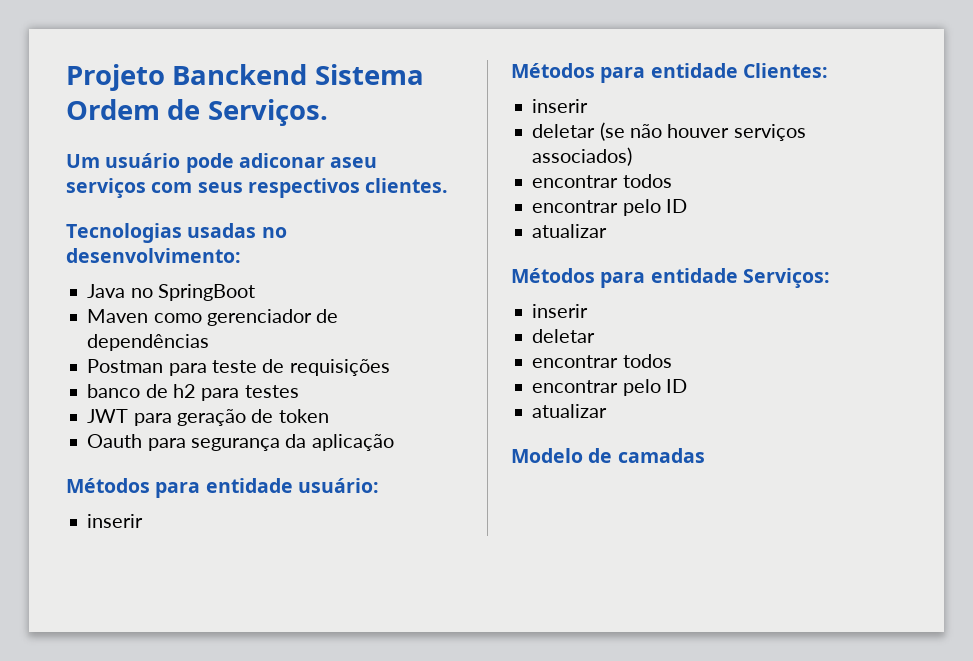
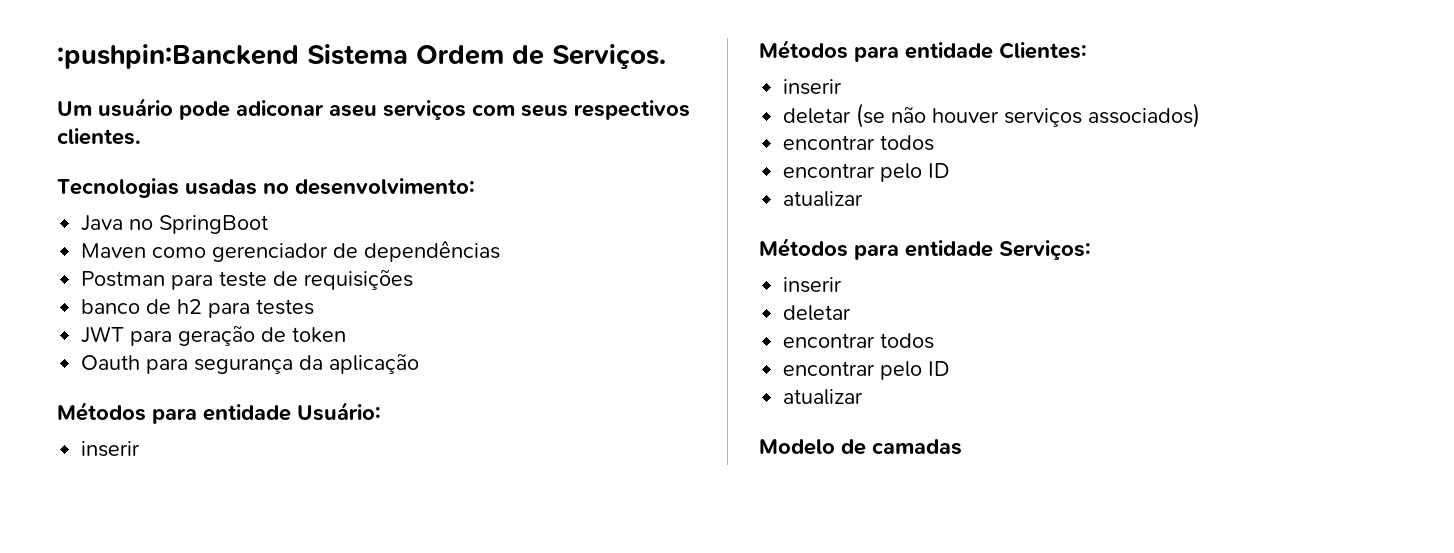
[66,64,308,91] Projeto Banckend -> [57,44,299,69] :pushpin:Banckend
[297,478,379,493] usuário: -> [297,402,381,421] Usuário:

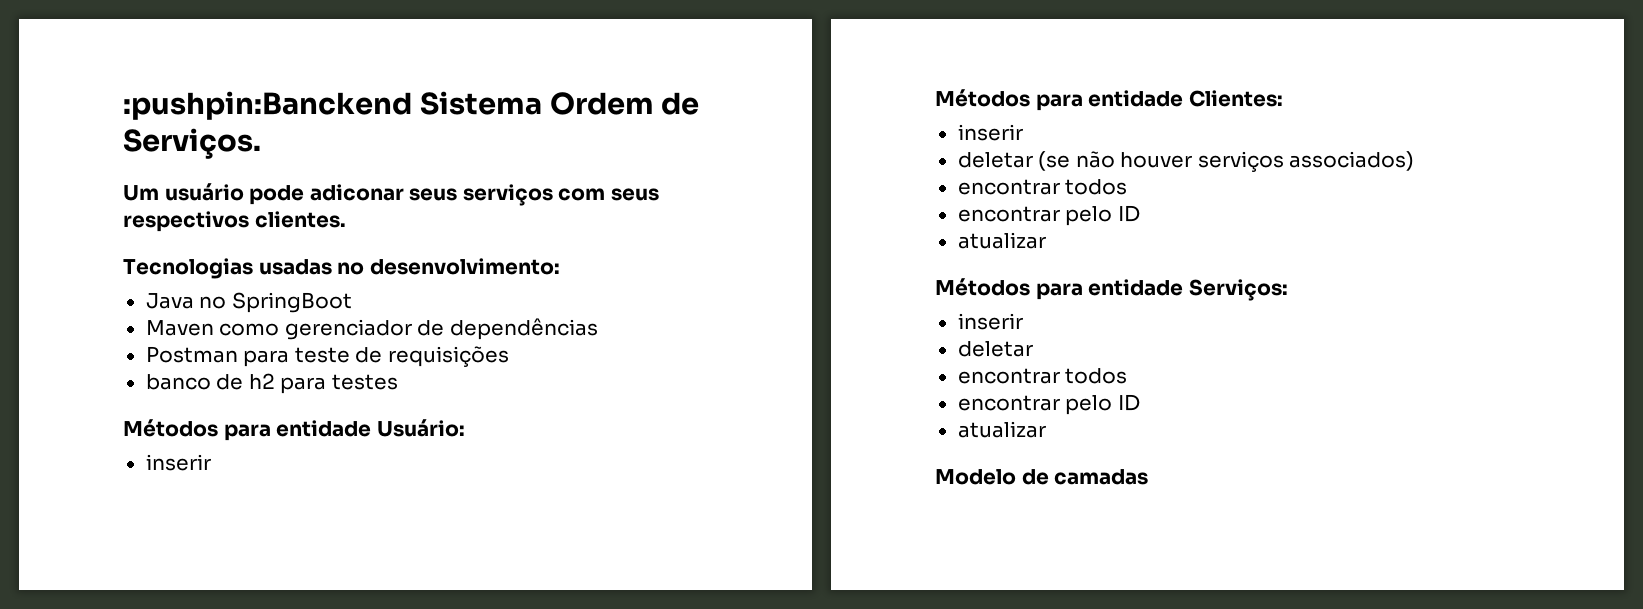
[329,104,377,117] aseu -> [409,188,458,201] seus
[81,325,347,346] [81,353,420,374] // JWT para geração de token // Oauth para segurança da aplicação -> (398, 382) none

